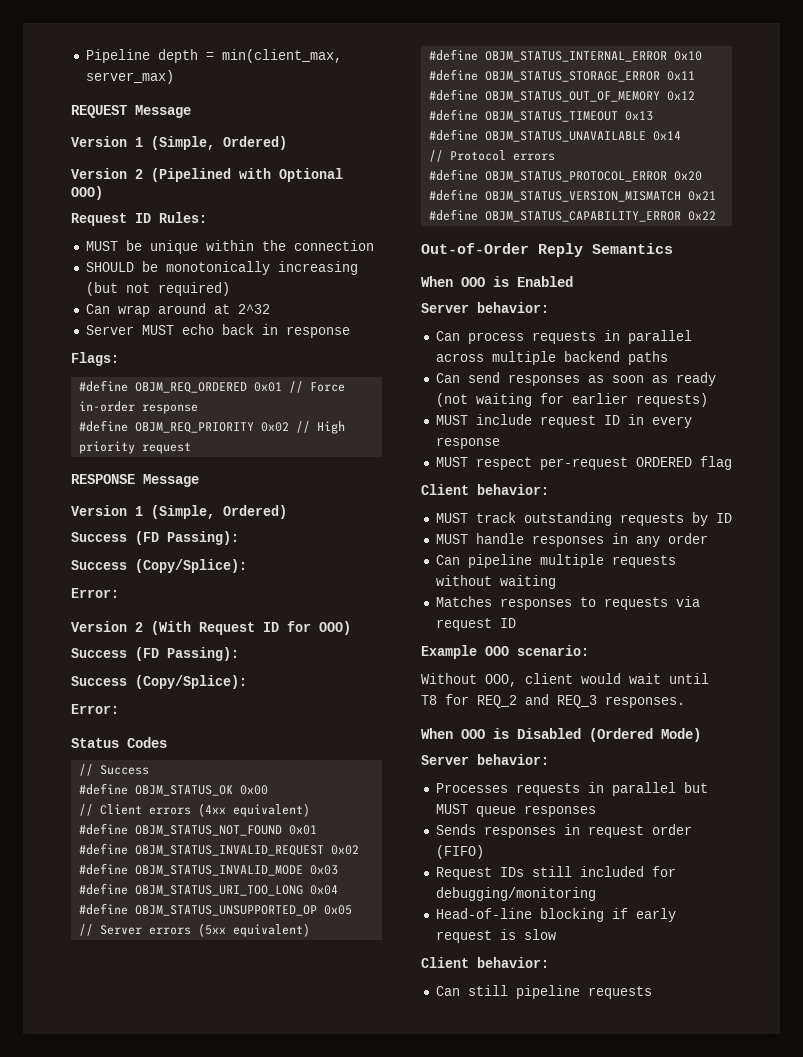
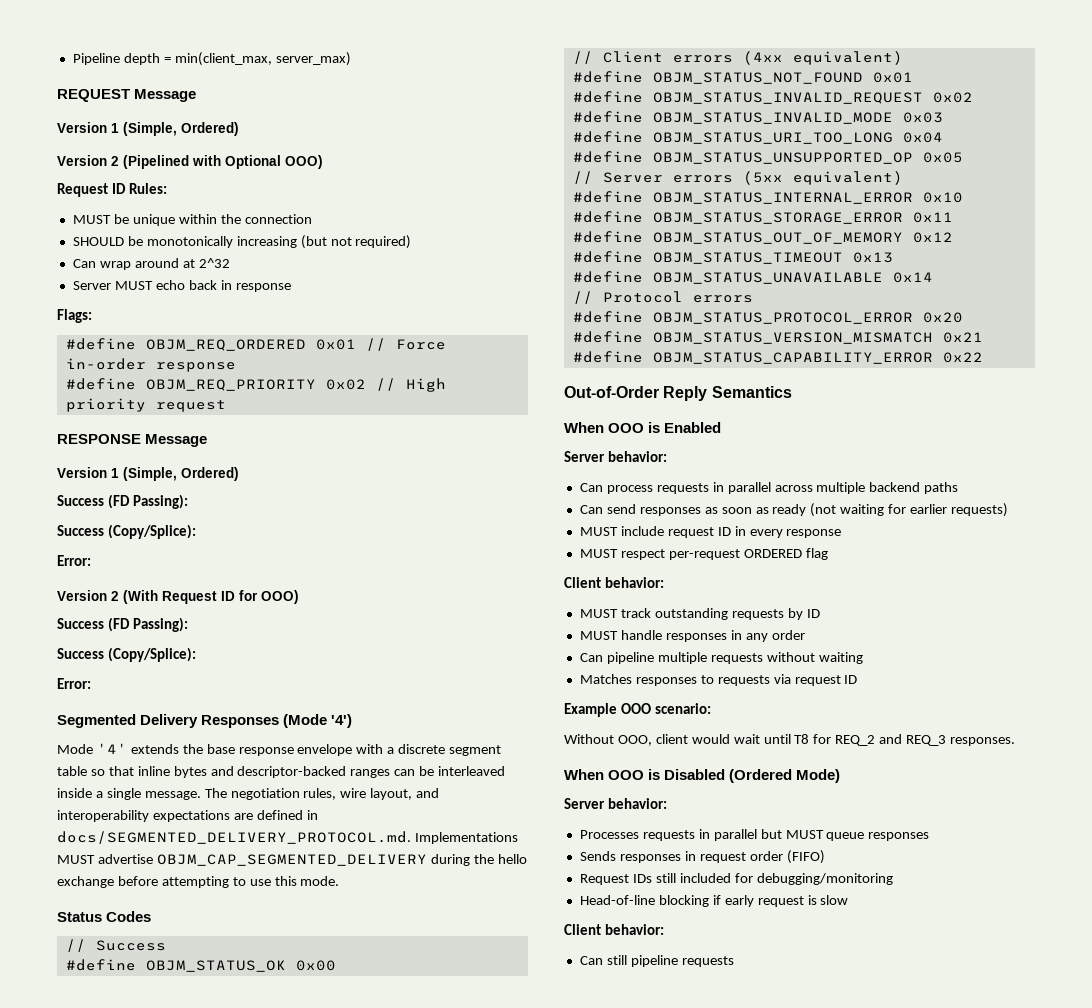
(119, 709) none -> [57,714,353,728] [57,743,502,756] [57,766,506,778] [57,788,440,800] [57,810,318,822] [57,831,518,844] [57,854,527,866] [57,876,340,888] // Segmented Delivery Responses (Mode '4') // Mode '4' extends the base response envelope with a discrete segment table so that inline bytes and descriptor-backed ranges can be interleaved inside a single message. The negotiation rules, wire layout, and interoperability expectations are defined in docs/SEGMENTED_DELIVERY_PROTOCOL.md. Implementations MUST advertise OBJM_CAP_SEGMENTED_DELIVERY during the hello exchange before attempting to use this mode.

